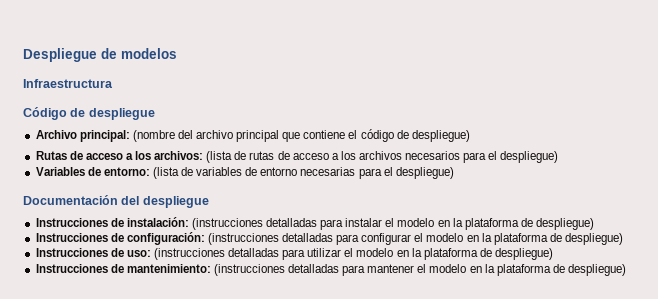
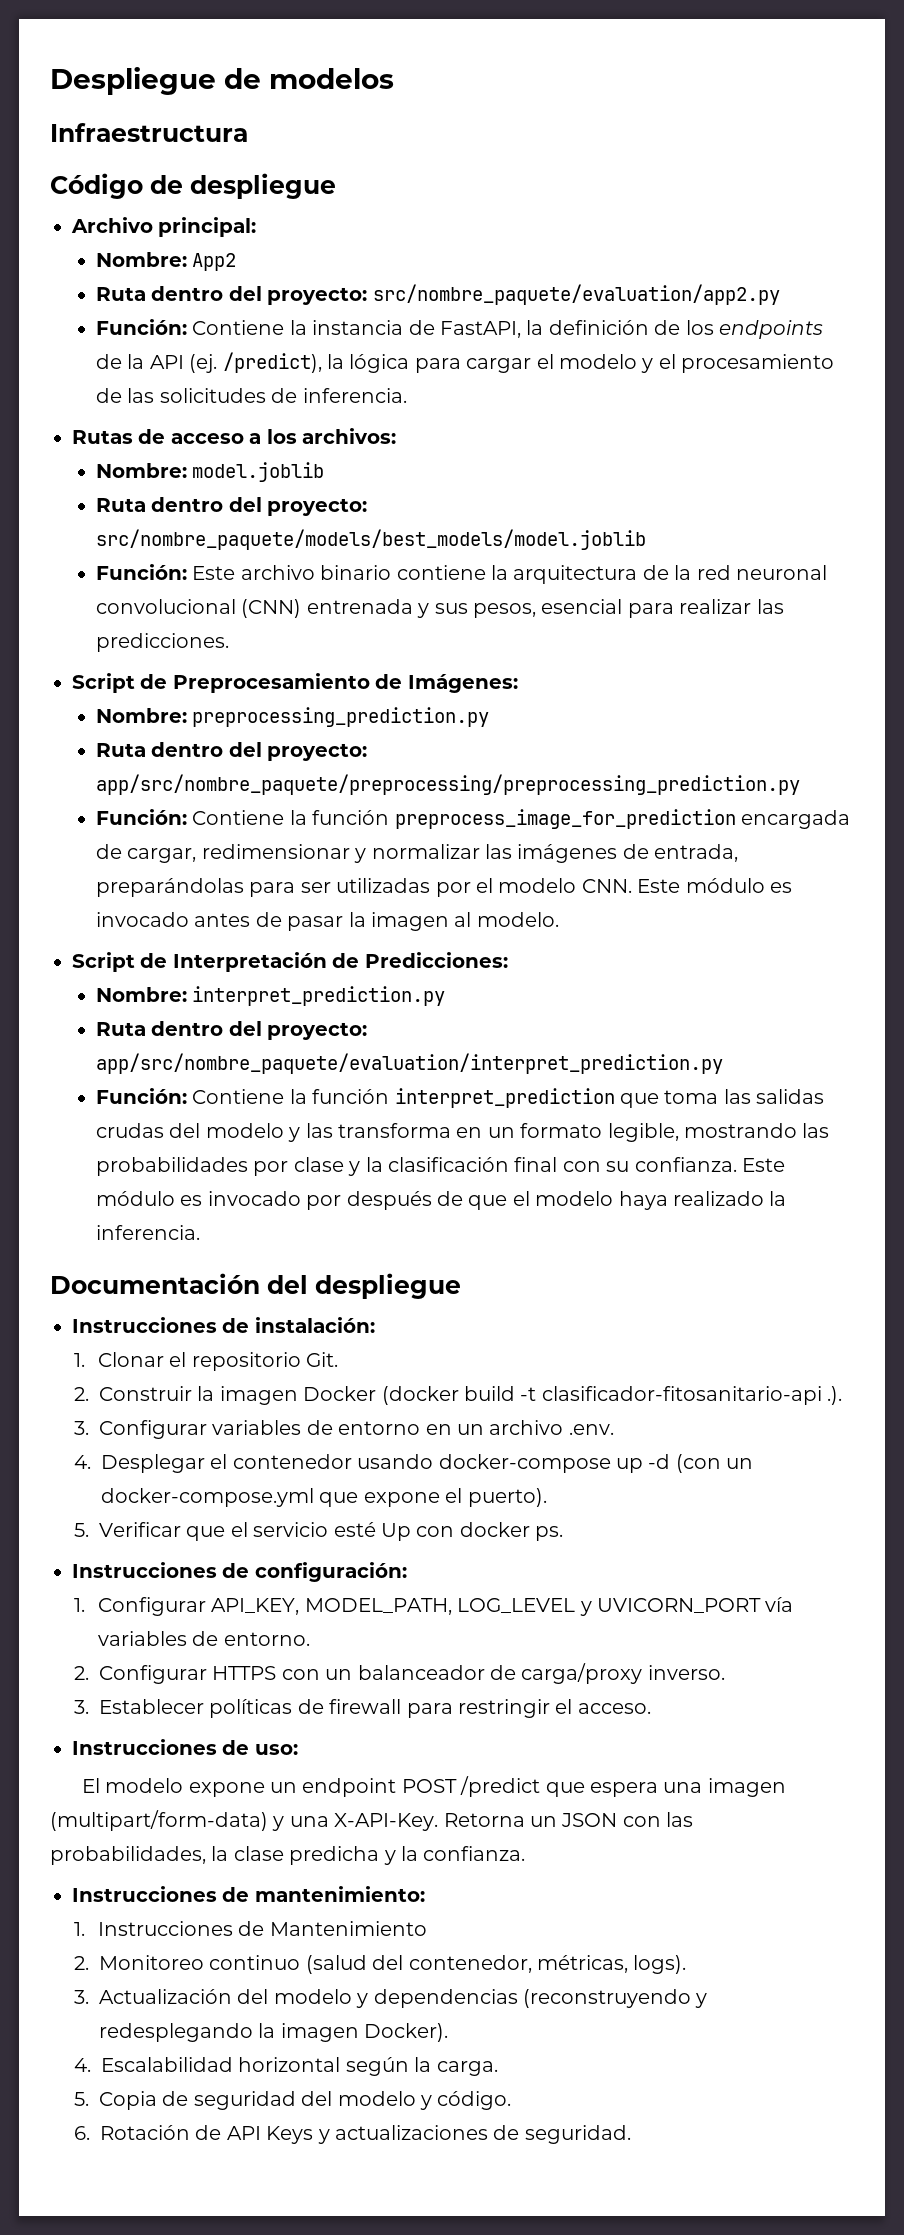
[132,129,470,142] (nombre del archivo principal que contiene el código de despliegue) -> [95,252,237,271] [95,284,780,305] [95,319,823,339] [95,352,835,373] [95,388,407,403] // Nombre: App2 // Ruta dentro del proyecto: src/nombre_paquete/evaluation/app2.py // Función: Contiene la instancia de FastAPI, la definición de los endpoints de la API (ej. /predict), la lógica para cargar el modelo y el procesamiento de las solicitudes de inferencia.
[206,151,559,163] [35,167,454,179] (lista de rutas de acceso a los archivos necesarios para el despliegue) // Variables de entorno: (lista de variables de entorno necesarias para el despliegue) -> [95,462,325,482] [95,497,368,516] [95,529,646,550] [95,564,827,584] [95,599,784,618] [95,633,229,652] [72,673,518,693] [95,707,490,727] [95,742,368,761] [95,774,800,795] [95,809,850,829] [95,844,739,863] [95,878,792,897] [95,912,559,931] [72,952,508,972] [95,986,446,1006] [95,1021,368,1040] [95,1053,723,1074] [95,1088,825,1108] [95,1123,830,1142] [95,1157,785,1176] [95,1191,787,1210] [95,1225,200,1240] // Nombre: model.joblib // Ruta dentro del proyecto: src/nombre_paquete/models/best_models/model.joblib // Función: Este archivo binario contiene la arquitectura de la red neuronal convolucional (CNN) entrenada y sus pesos, esencial para realizar las predicciones. // Script de Preprocesamiento de Imágenes: // Nombre: preprocessing_prediction.py // Ruta dentro del proyecto: app/src/nombre_paquete/preprocessing/preprocessing_prediction.py // Función: Contiene la función preprocess_image_for_prediction encargada de cargar, redimensionar y normalizar las imágenes de entrada, preparándolas para ser utilizadas por el modelo CNN. Este módulo es invocado antes de pasar la imagen al modelo. // Script de Interpretación de Predicciones: // Nombre: interpret_prediction.py // Ruta dentro del proyecto: app/src/nombre_paquete/evaluation/interpret_prediction.py // Función: Contiene la función interpret_prediction que toma las salidas crudas del modelo y las transforma en un formato legible, mostrando las probabilidades por clase y la clasificación final con su confianza. Este módulo es invocado por después de que el modelo haya realizado la inferencia.
[191,218,595,230] [35,232,624,245] [35,248,554,260] [35,264,627,276] (instrucciones detalladas para instalar el modelo en la plataforma de despliegue) // Instrucciones de configuración: (instrucciones detalladas para configurar el modelo en la plataforma de despliegue) // Instrucciones de uso: (instrucciones detalladas para utilizar el modelo en la plataforma de despliegue) // Instrucciones de mantenimiento: (instrucciones detalladas para mantener el modelo en la plataforma de despliegue) -> [73,1352,339,1371] [73,1386,843,1405] [73,1420,614,1439] [73,1454,754,1473] [100,1488,547,1507] [73,1522,564,1541] [72,1562,407,1582] [73,1597,794,1616] [97,1631,310,1646] [73,1663,725,1684] [73,1699,651,1718] [72,1739,298,1755] [81,1776,786,1797] [50,1810,694,1831] [50,1846,526,1865] [72,1886,425,1902] [73,1921,427,1936] [73,1955,687,1974] [73,1989,708,2008] [98,2023,449,2042] [73,2057,498,2076] [73,2091,512,2110] [73,2125,631,2144] // 1. Clonar el repositorio Git. // 2. Construir la imagen Docker (docker build -t clasificador-fitosanitario-api .). // 3. Configurar variables de entorno en un archivo .env. // 4. Desplegar el contenedor usando docker-compose up -d (con un docker-compose.yml que expone el puerto). // 5. Verificar que el servicio esté Up con docker ps. // Instrucciones de configuración: // 1. Configurar API_KEY, MODEL_PATH, LOG_LEVEL y UVICORN_PORT vía variables de entorno. // 2. Configurar HTTPS con un balanceador de carga/proxy inverso. // 3. Establecer políticas de firewall para restringir el acceso. // Instrucciones de uso: // El modelo expone un endpoint POST /predict que espera una imagen (multipart/form-data) y una X-API-Key. Retorna un JSON con las probabilidades, la clase predicha y la confianza. // Instrucciones de mantenimiento: // 1. Instrucciones de Mantenimiento // 2. Monitoreo continuo (salud del contenedor, métricas, logs). // 3. Actualización del modelo y dependencias (reconstruyendo y redesplegando la imagen Docker). // 4. Escalabilidad horizontal según la carga. // 5. Copia de seguridad del modelo y código. // 6. Rotación de API Keys y actualizaciones de seguridad.

